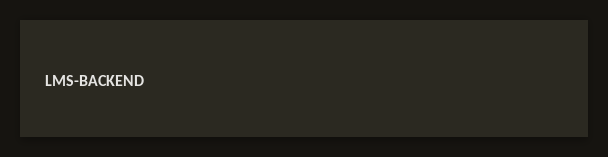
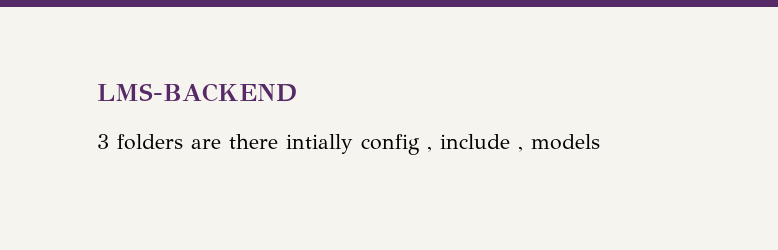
(144, 80) none -> [97,134,600,155] // 3 folders are there intially config , include , models

